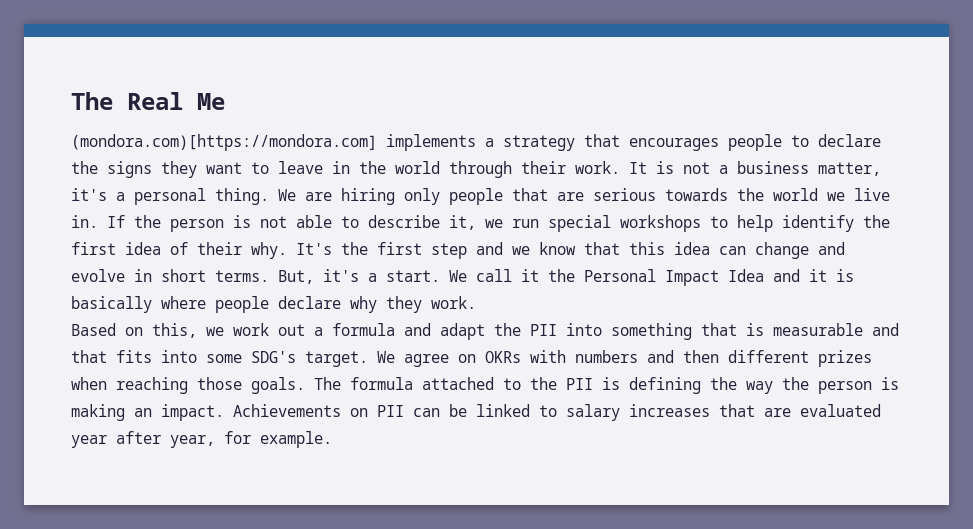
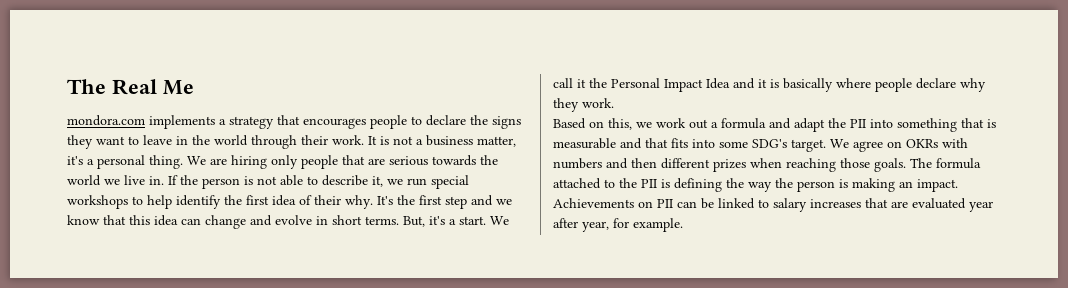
[71,134,377,151] (mondora.com)[https://mondora.com] -> [67,115,145,126] mondora.com

